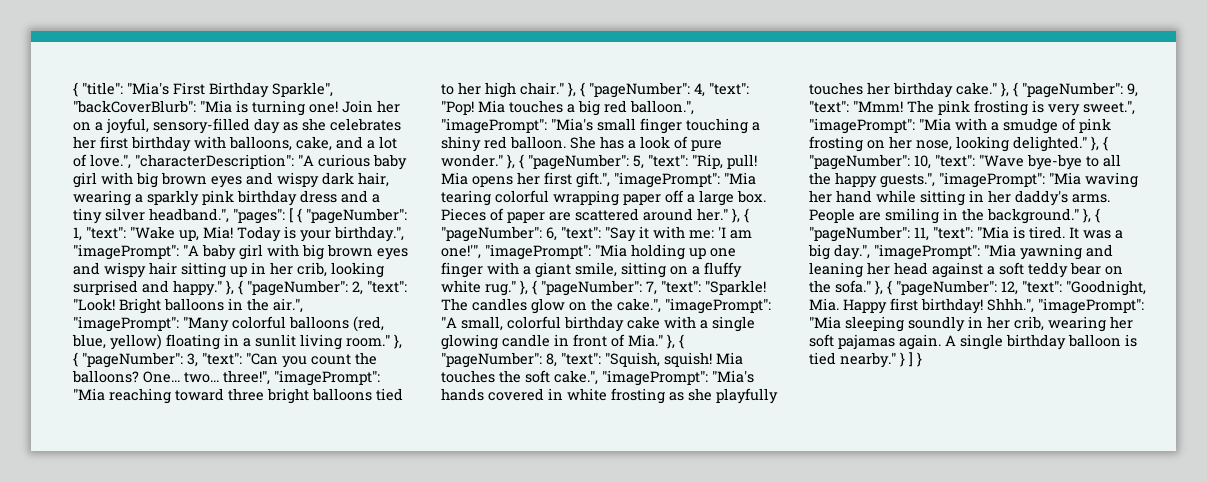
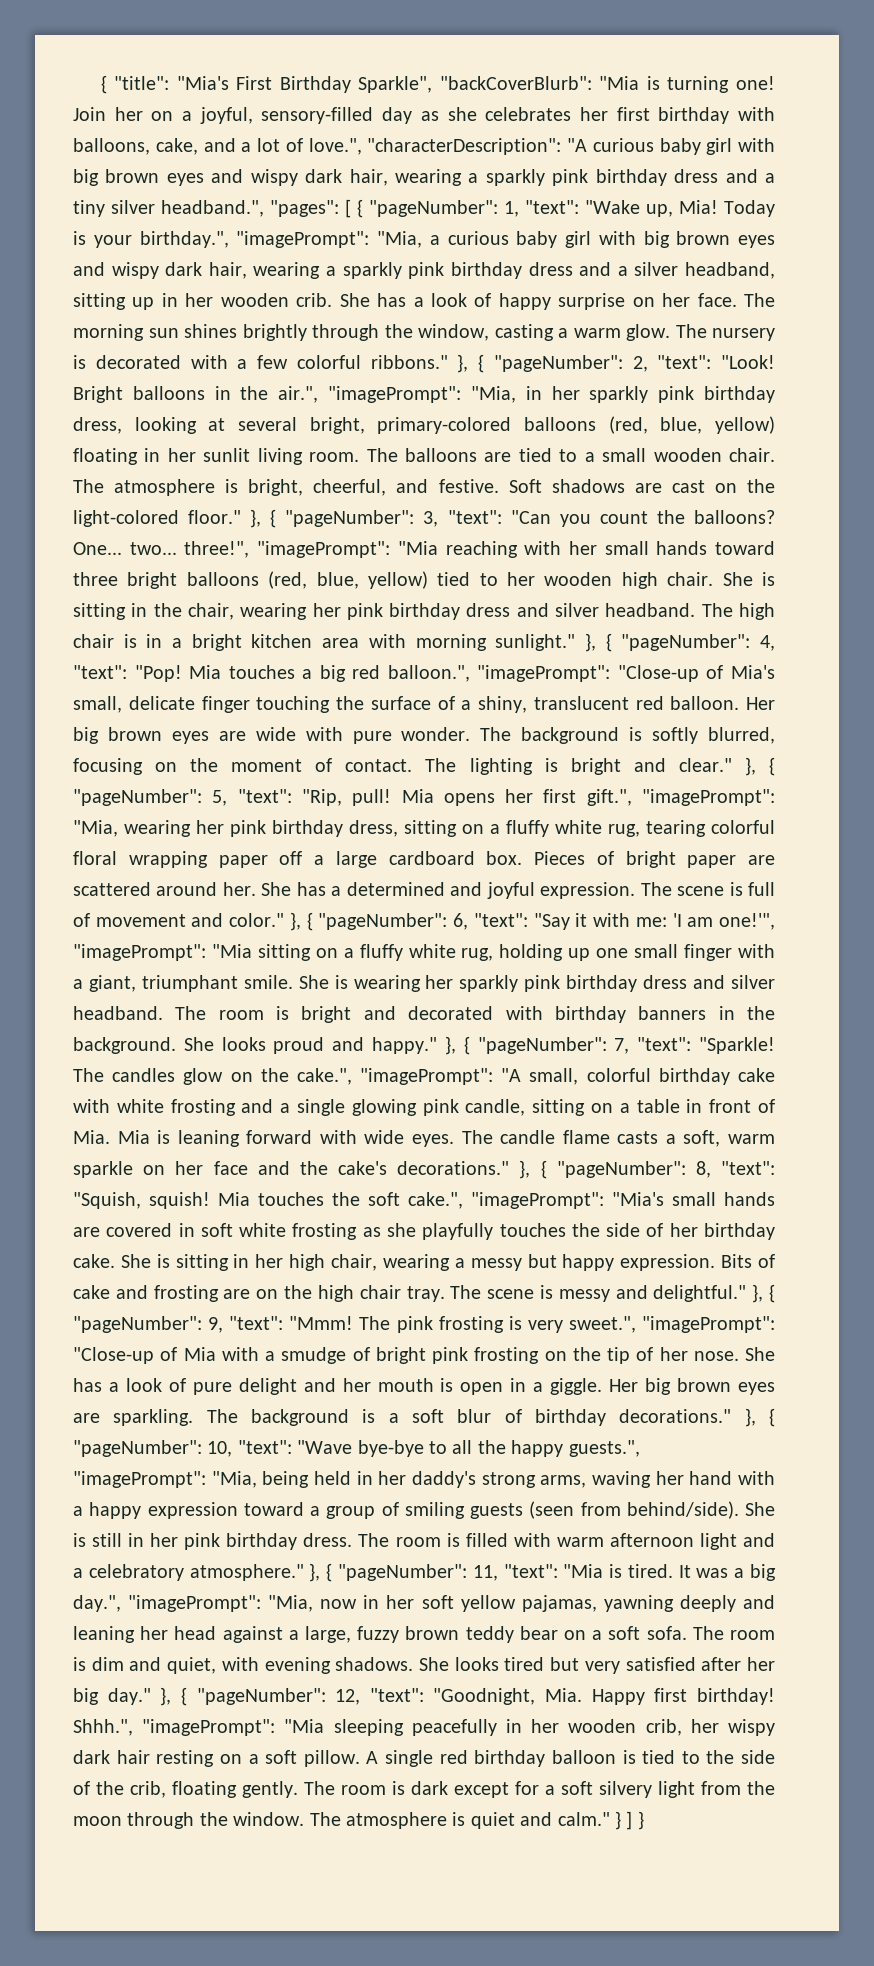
[183,244,408,260] [73,262,384,278] [73,280,222,296] "A baby girl with big brown eyes and wispy hair sitting up in her crib, looking surprised and happy." -> [377,231,775,248] [73,262,775,279] [73,293,775,310] [73,324,775,341] [73,355,448,369] "Mia, a curious baby girl with big brown eyes and wispy dark hair, wearing a sparkly pink birthday dress and a silver headband, sitting up in her wooden crib. She has a look of happy surprise on her face. The morning sun shines brightly through the window, casting a warm glow. The nursery is decorated with a few colorful ribbons."
[183,316,286,332] "Many colorful -> [470,386,776,403] [73,417,512,434] "Mia, in her sparkly pink birthday dress, looking at several bright, primary-colored
[243,338,251,347] a -> [167,448,196,462] her
[346,334,390,347] room." -> [309,448,776,462] [73,479,776,496] [73,510,242,527] room. The balloons are tied to a small wooden chair. The atmosphere is bright, cheerful, and festive. Soft shadows are cast on the light-colored floor."
[175,388,403,404] [441,82,564,98] toward three bright balloons tied to her high chair." -> [524,541,776,555] [73,571,775,589] [73,603,775,620] [73,634,576,651] with her small hands toward three bright balloons (red, blue, yellow) tied to her wooden high chair. She is sitting in the chair, wearing her pink birthday dress and silver headband. The high chair is in a bright kitchen area with morning sunlight."
[551,118,760,134] [441,136,722,152] [441,154,503,167] "Mia's small finger touching a shiny red balloon. She has a look of pure wonder." -> [617,665,775,682] [73,696,775,713] [73,727,775,744] [73,758,732,775] "Close-up of Mia's small, delicate finger touching the surface of a shiny, translucent red balloon. Her big brown eyes are wide with pure wonder. The background is softly blurred, focusing on the moment of contact. The lighting is bright and clear."
[724,172,756,185] "Mia -> [73,820,640,837] "Mia, wearing her pink birthday dress, sitting on a fluffy white rug,
(549, 196) none -> [73,851,117,865] floral
(734, 198) none -> [388,851,475,865] cardboard
(504, 214) none -> [625,851,676,868] bright
[697,208,728,221] her." -> [222,882,775,899] [73,913,285,927] her. She has a determined and joyful expression. The scene is full of movement and color."
[631,244,736,260] [441,262,742,278] [441,280,516,296] holding up one finger with a giant smile, sitting on a fluffy white rug." -> [257,944,775,961] [73,975,775,992] [73,1006,776,1023] [73,1037,438,1054] sitting on a fluffy white rug, holding up one small finger with a giant, triumphant smile. She is wearing her sparkly pink birthday dress and silver headband. The room is bright and decorated with birthday banners in the background. She looks proud and happy."
[700,316,755,332] [441,334,663,350] a single glowing candle in front of Mia." -> [116,1099,775,1116] [73,1130,775,1147] [73,1161,510,1178] white frosting and a single glowing pink candle, sitting on a table in front of Mia. Mia is leaning forward with wide eyes. The candle flame casts a soft, warm sparkle on her face and the cake's decorations."
[441,388,484,401] hands -> [672,1192,775,1206] [73,1227,100,1237] small hands are
(563, 394) none -> [200,1223,233,1237] soft
[867,82,997,98] her birthday cake." -> [571,1223,776,1240] [73,1254,776,1271] [73,1285,747,1302] the side of her birthday cake. She is sitting in her high chair, wearing a messy but happy expression. Bits of cake and frosting are on the high chair tray. The scene is messy and delightful."
[919,118,951,131] "Mia -> [73,1347,216,1364] "Close-up of Mia
(1076, 124) none -> [375,1347,426,1364] bright
[889,136,1087,152] her nose, looking delighted." -> [572,1347,775,1364] [73,1378,776,1395] [73,1409,732,1426] the tip of her nose. She has a look of pure delight and her mouth is open in a giggle. Her big brown eyes are sparkling. The background is a soft blur of birthday decorations."
[1049,172,1138,188] [809,190,1110,206] [809,208,1079,224] "Mia waving her hand while sitting in her daddy's arms. People are smiling in the background." -> [211,1471,775,1488] [73,1501,775,1519] [73,1533,776,1550] [73,1564,304,1581] "Mia, being held in her daddy's strong arms, waving her hand with a happy expression toward a group of smiling guests (seen from behind/side). She is still in her pink birthday dress. The room is filled with warm afternoon light and a celebratory atmosphere."
[984,244,1082,260] "Mia yawning -> [268,1595,736,1612] "Mia, now in her soft yellow pajamas, yawning deeply
[999,262,1123,278] [809,280,871,293] soft teddy bear on the sofa." -> [305,1626,776,1643] [73,1657,775,1674] [73,1688,151,1705] large, fuzzy brown teddy bear on a soft sofa. The room is dim and quiet, with evening shadows. She looks tired but very satisfied after her big day."
[908,316,1133,332] [809,334,941,350] soundly in her crib, wearing her soft pajamas again. -> [411,1719,775,1736] [73,1750,360,1767] peacefully in her wooden crib, her wispy dark hair resting on a soft pillow.
(1003, 342) none -> [439,1750,468,1764] red
[840,352,896,368] nearby." -> [681,1750,775,1764] [73,1781,775,1798] [73,1812,610,1829] to the side of the crib, floating gently. The room is dark except for a soft silvery light from the moon through the window. The atmosphere is quiet and calm."

